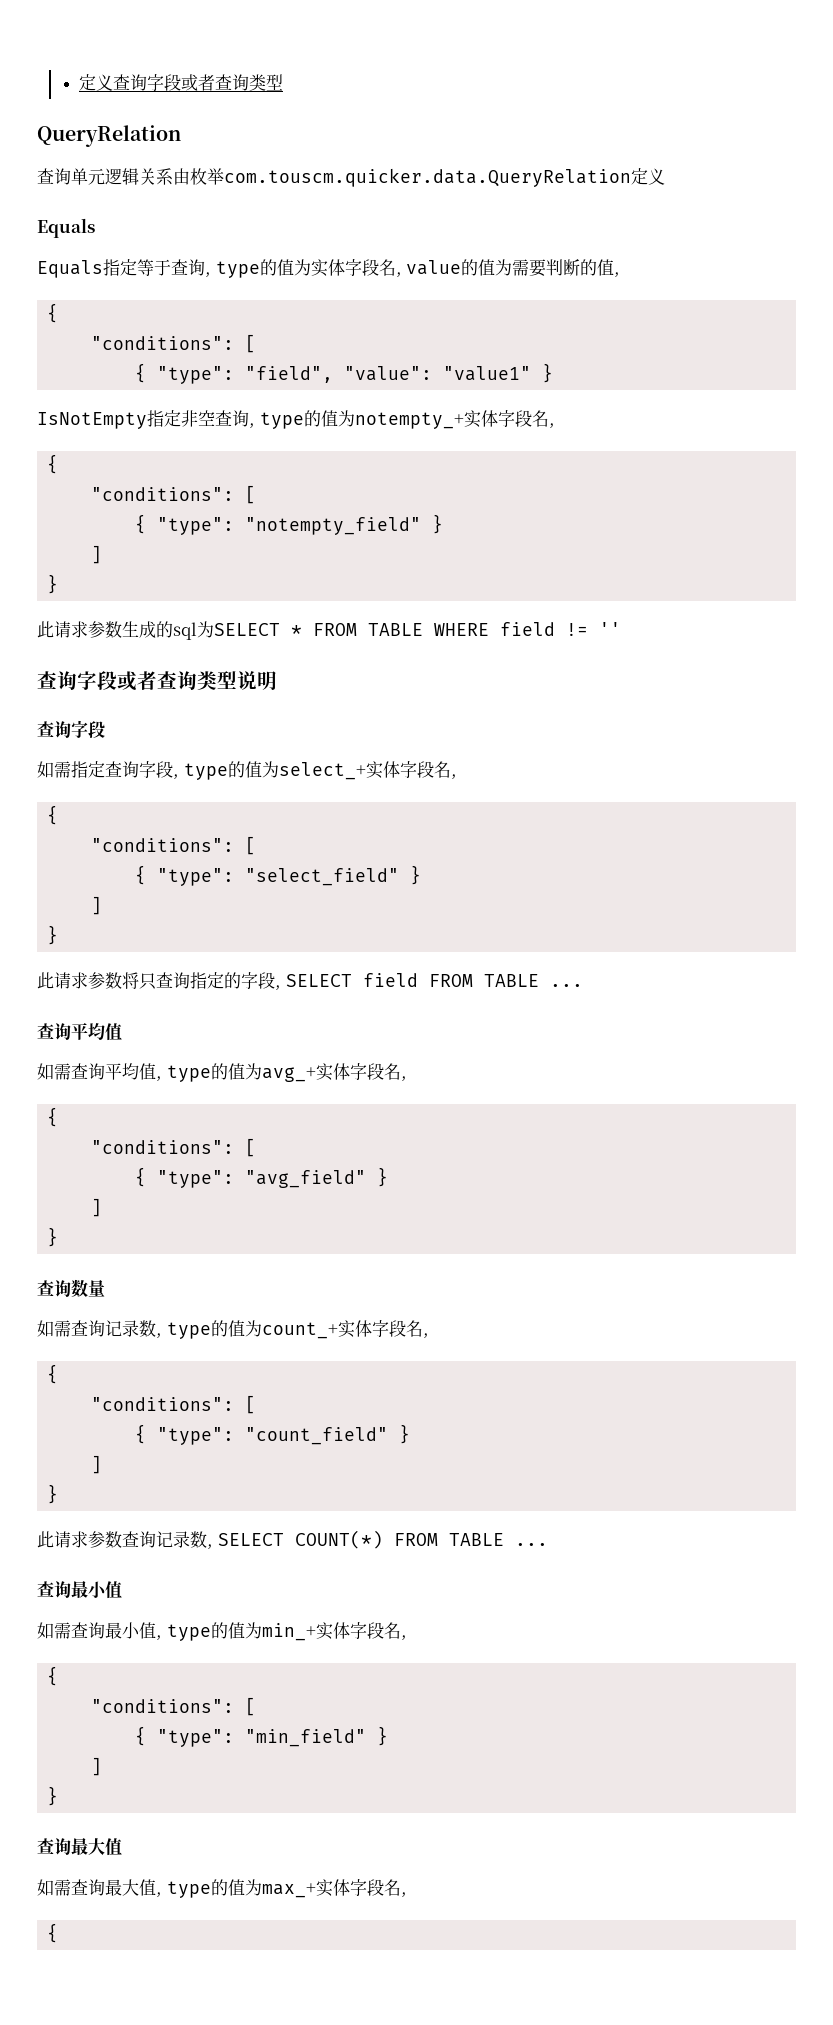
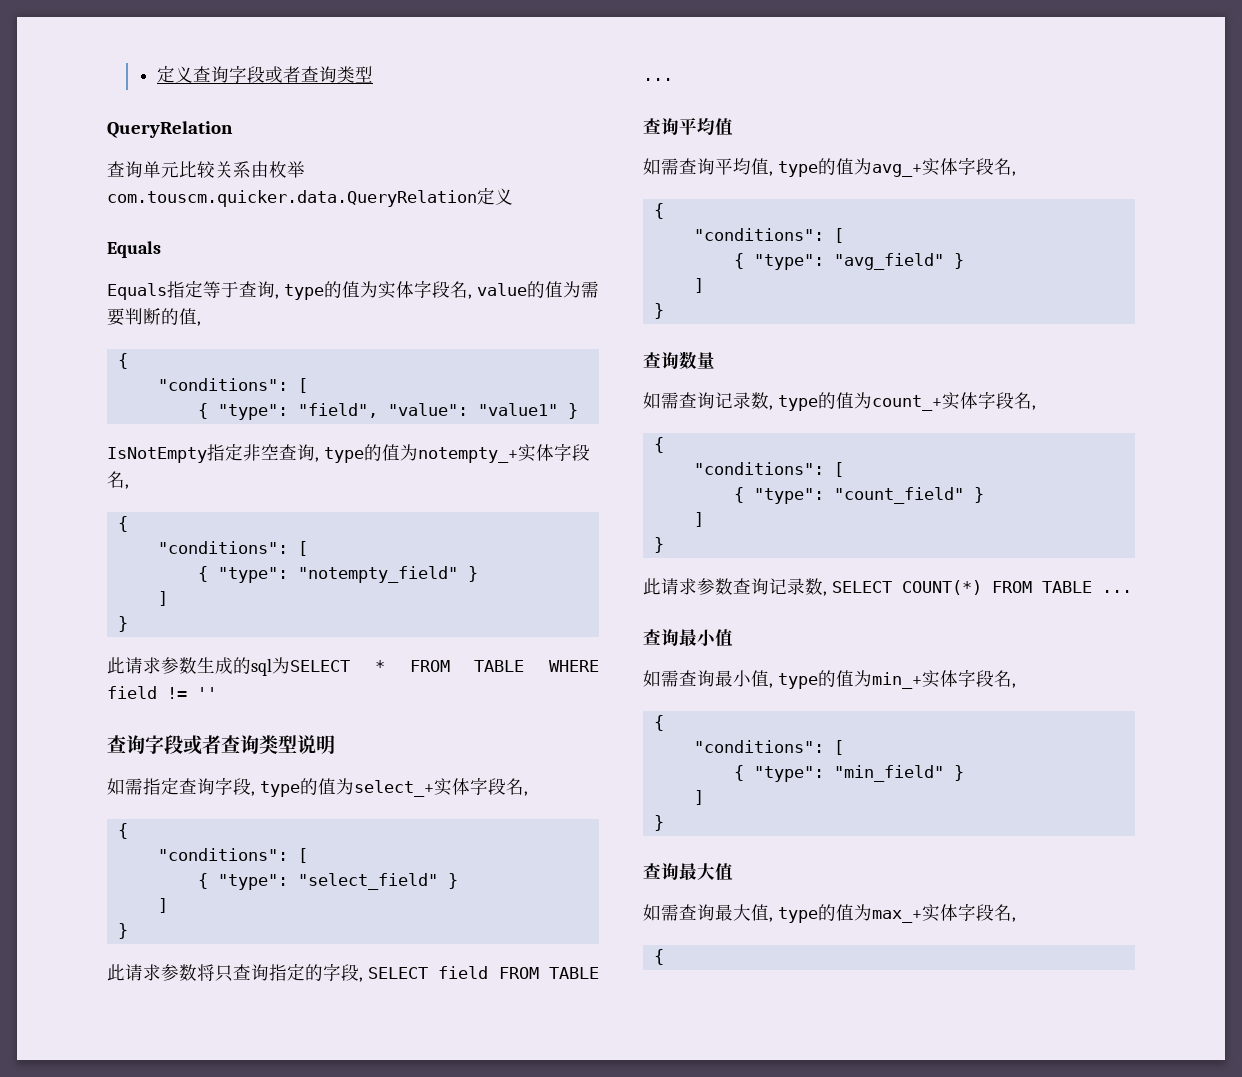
[105,168,139,185] 逻辑 -> [179,161,215,178] 比较
[37,720,105,738] // 查询字段 -> (335, 744) none

